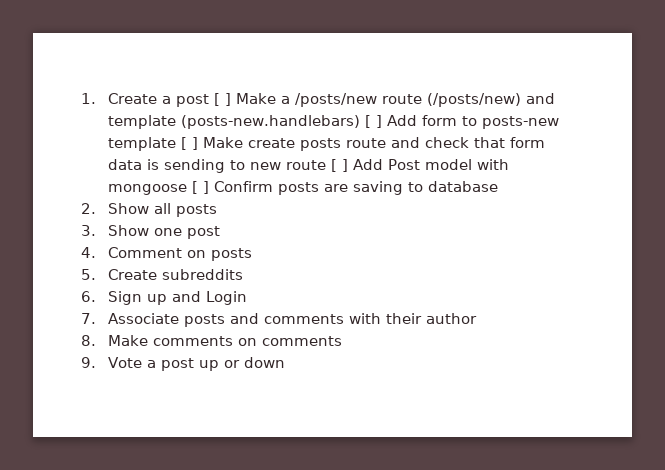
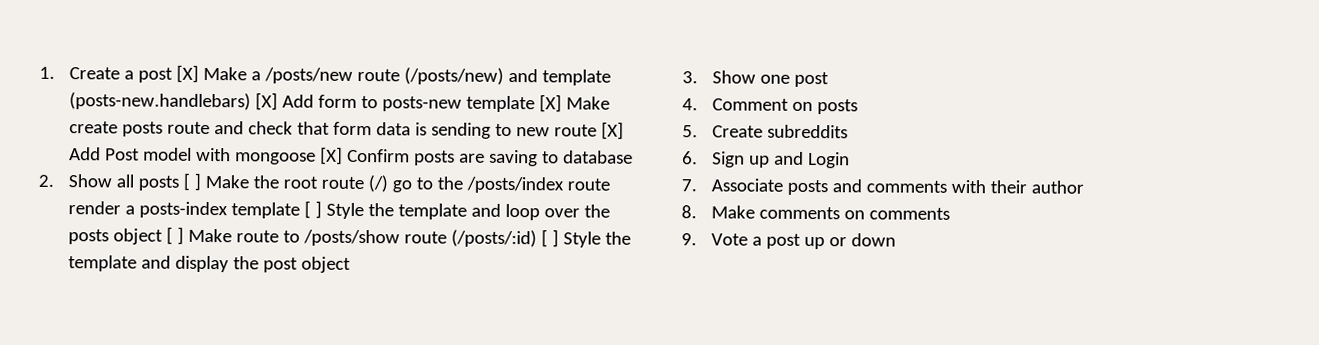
[214,93,232,106] [ ] -> [175,64,199,83] [X]
[365,115,383,128] [ ] -> [254,92,278,111] [X]
[181,137,199,150] [ ] -> [538,94,562,113] [X]
[331,159,349,172] [ ] -> [600,121,624,140] [X]
[192,181,210,194] [ ] -> [319,146,343,165] [X]
(218, 210) none -> [182,172,610,194] [67,200,610,221] [67,226,631,248] [67,255,351,273] [ ] Make the root route (/) go to the /posts/index route render a posts-index template [ ] Style the template and loop over the posts object [ ] Make route to /posts/show route (/posts/:id) [ ] Style the template and display the post object

